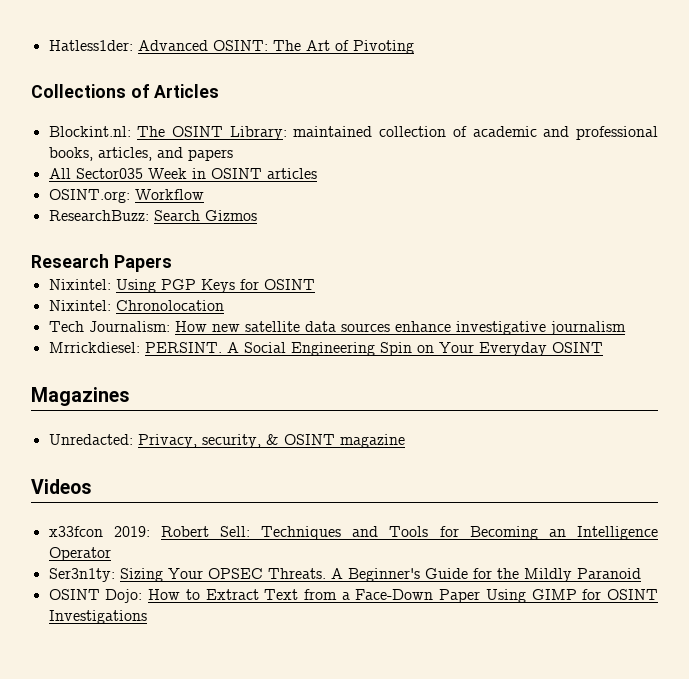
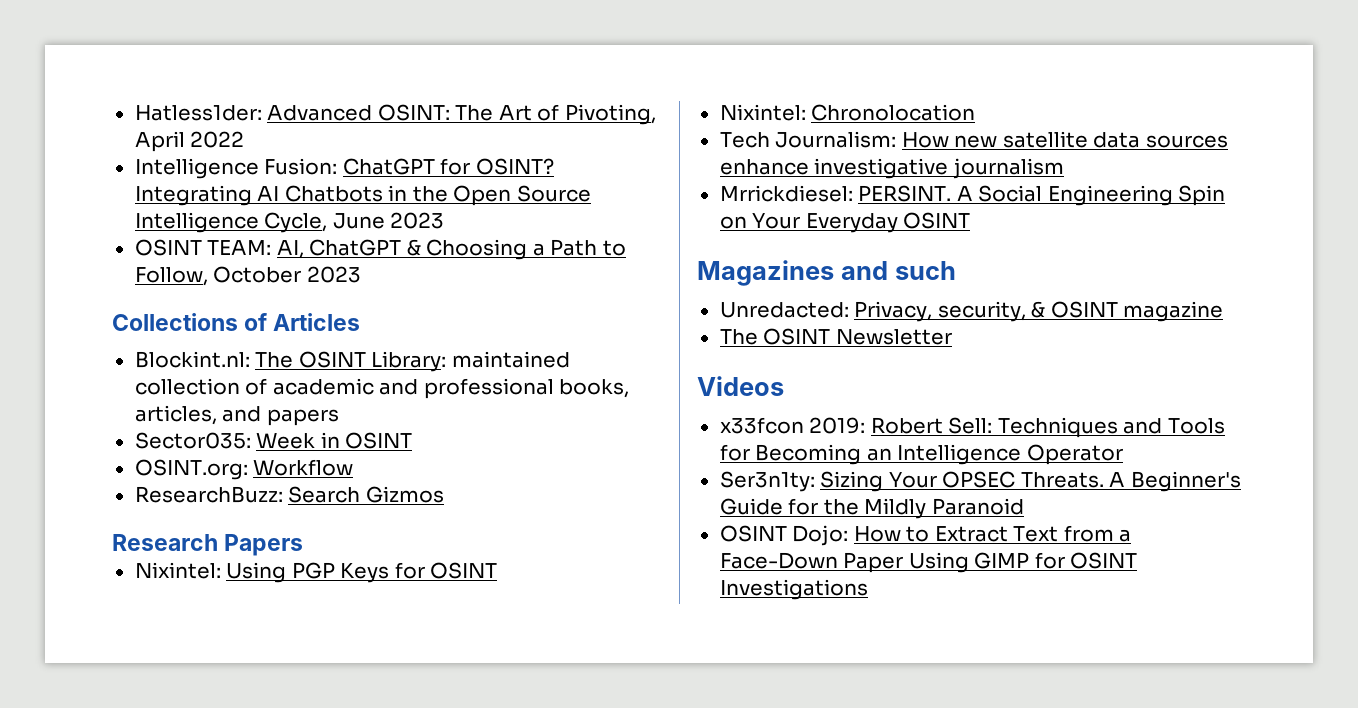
[352,40,414,54] Pivoting -> [564,104,656,125] [134,131,245,152] [134,158,554,179] [134,185,591,206] [134,212,445,233] [134,239,626,260] [134,266,361,286] Pivoting, April 2022 // Intelligence Fusion: ChatGPT for OSINT? Integrating AI Chatbots in the Open Source Intelligence Cycle, June 2023 // OSINT TEAM: AI, ChatGPT & Choosing a Path to Follow, October 2023
[48,168,143,179] All Sector035 -> [134,432,251,449] Sector035:
[266,168,317,179] articles -> (413, 440) none
(129, 396) none -> [840,261,956,280] and such
(405, 441) none -> [719,328,952,345] // The OSINT Newsletter

